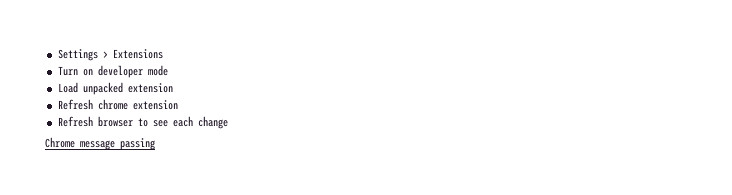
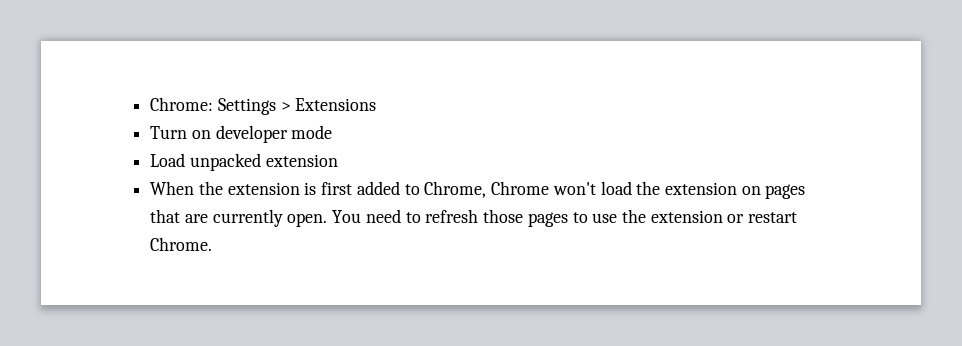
(57, 55) none -> [150,97,214,111] Chrome:
[57,99,178,110] [57,116,228,129] [45,137,155,150] Refresh chrome extension // Refresh browser to see each change // Chrome message passing -> [150,181,806,199] [150,209,798,227] [150,237,213,251] When the extension is first added to Chrome, Chrome won't load the extension on pages that are currently open. You need to refresh those pages to use the extension or restart Chrome.

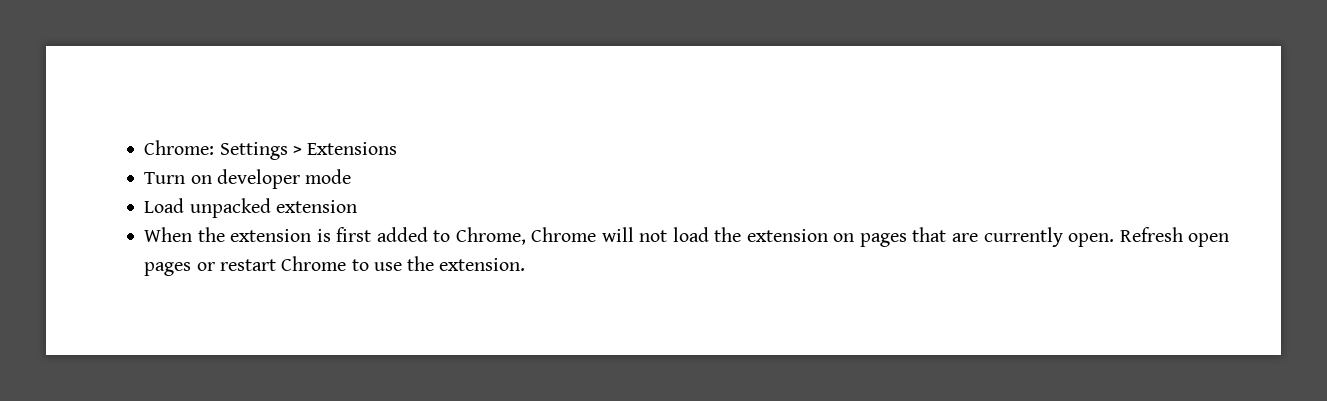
[552,182,596,195] won't -> [601,227,668,242] will not
[332,209,798,227] [150,237,213,251] You need to refresh those pages to use the extension or restart Chrome. -> [1119,227,1229,247] [144,256,526,276] Refresh open pages or restart Chrome to use the extension.

